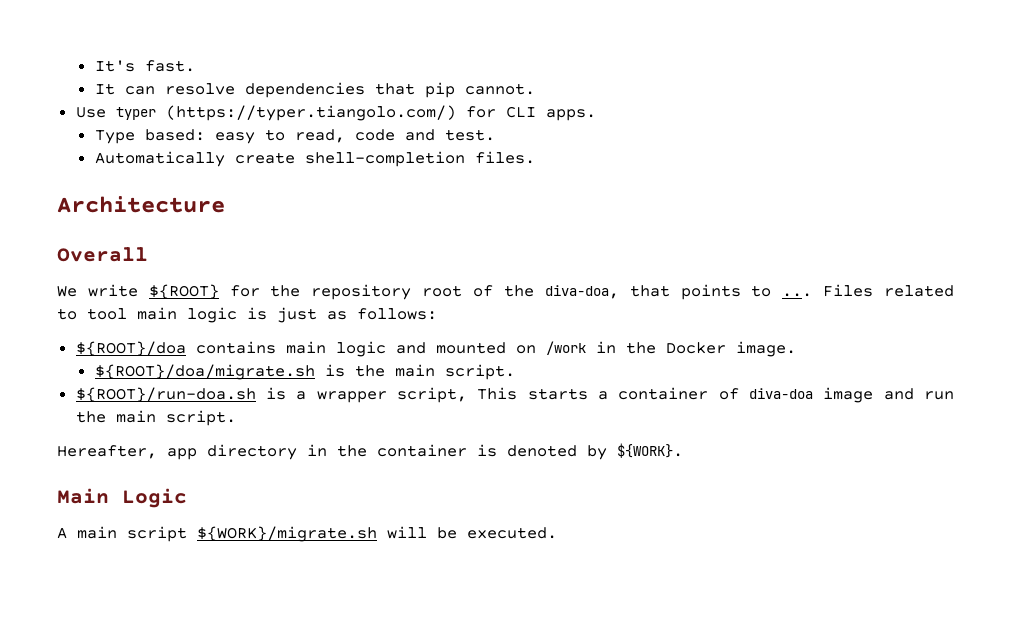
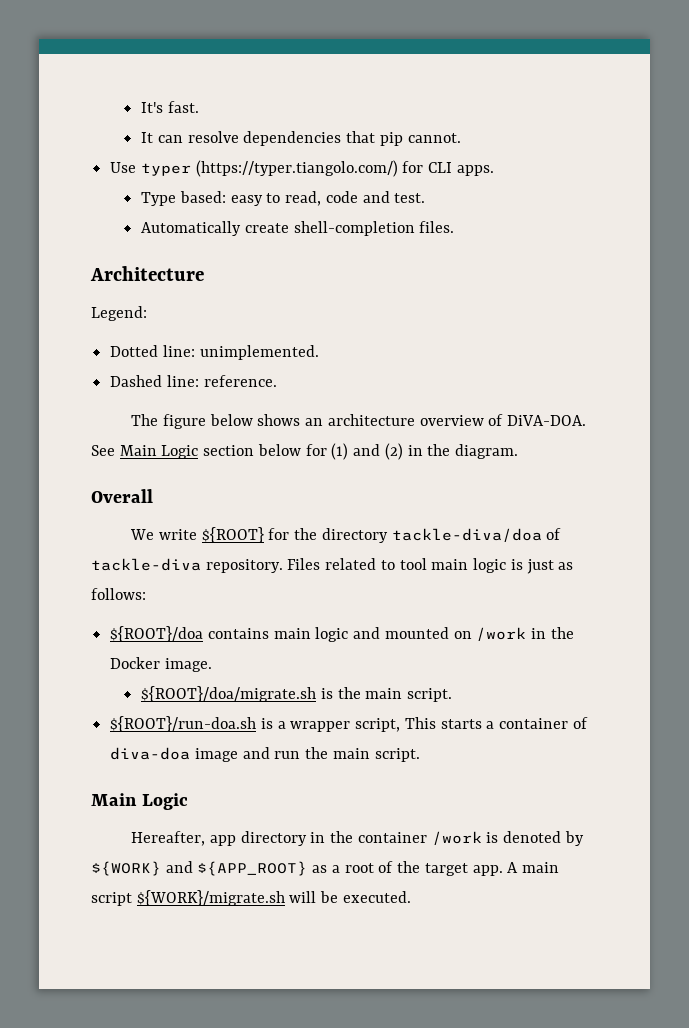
(225, 204) none -> [91,306,147,321] [110,345,319,360] [110,375,277,387] [131,414,586,429] [91,443,518,460] // Legend: // Dotted line: unimplemented. // Dashed line: reference. // The figure below shows an architecture overview of DiVA-DOA. See Main Logic section below for (1) and (2) in the diagram.
[311,284,813,300] repository root of the diva-doa, that points to ... -> [321,528,562,543] [91,558,283,573] directory tackle-diva/doa of tackle-diva repository.
(236, 418) none -> [91,793,188,810] // Main Logic
(467, 450) none -> [431,831,482,845] /work
[617,443,683,458] [57,488,187,508] ${WORK}. // Main Logic // -> [91,861,503,876] ${WORK} and ${APP_ROOT} as a root of the target app.

